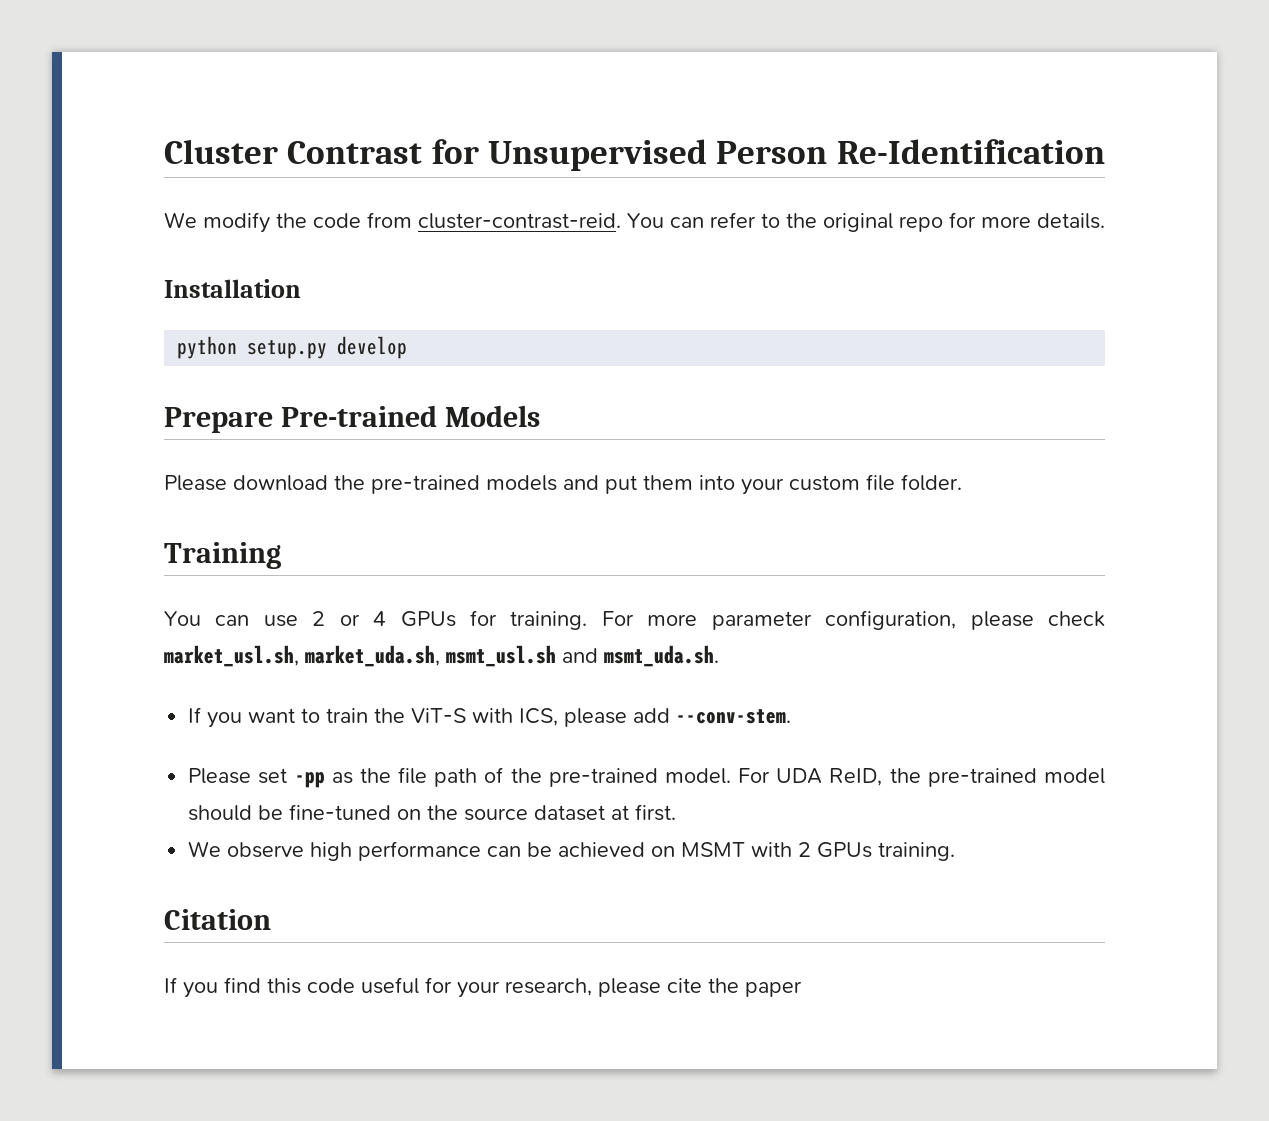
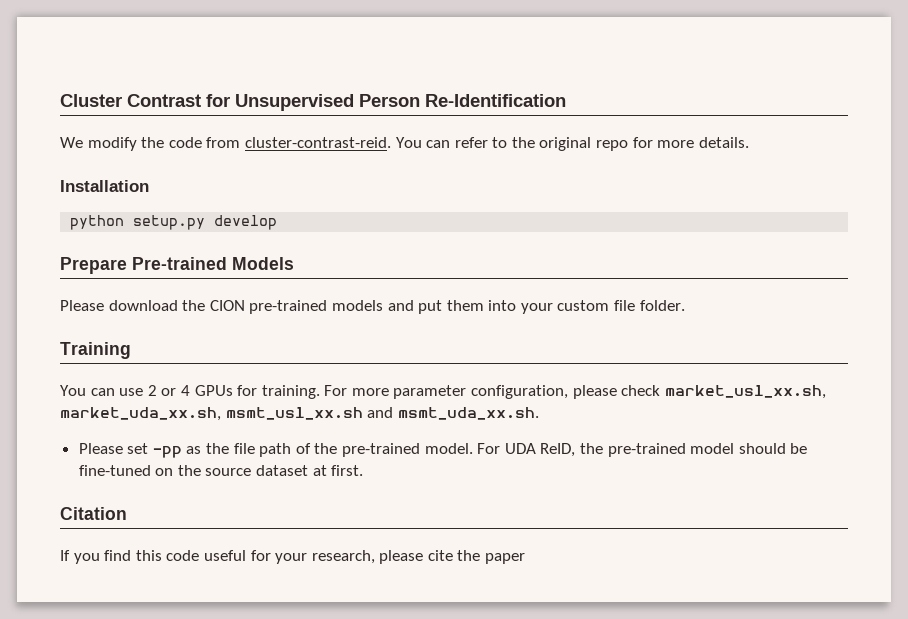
(365, 482) none -> [209,300,245,311] CION
[164,645,719,667] [188,707,792,728] market_usl.sh, market_uda.sh, msmt_usl.sh and msmt_uda.sh. // If you want to train the ViT-S with ICS, please add --conv-stem. -> [664,385,826,399] [60,407,539,421] market_usl_xx.sh, market_uda_xx.sh, msmt_usl_xx.sh and msmt_uda_xx.sh.
[188,841,956,861] // We observe high performance can be achieved on MSMT with 2 GPUs training. -> (364, 470) none

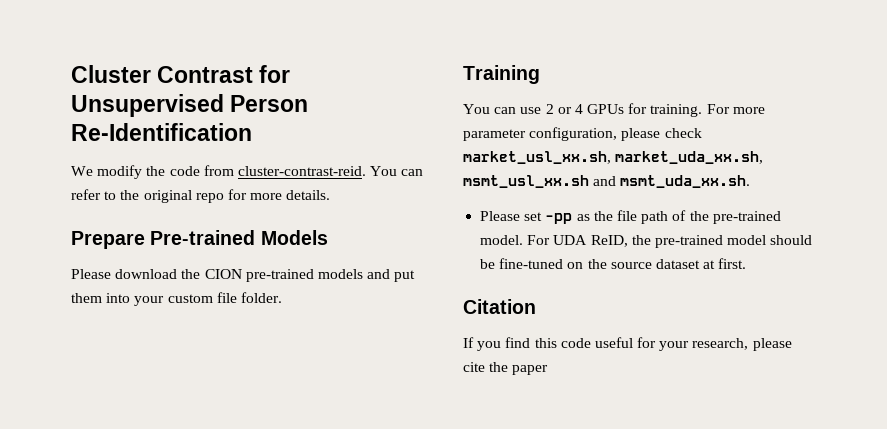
[60,180,149,192] [70,215,278,230] // Installation // python setup.py develop -> (331, 195) none

